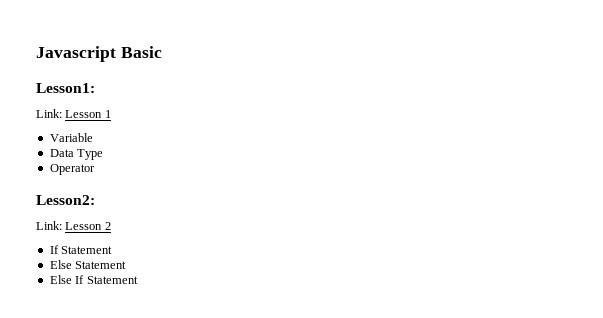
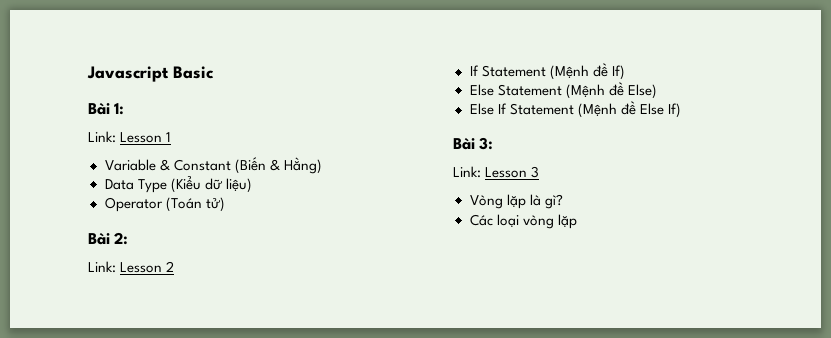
[36,83,95,93] Lesson1: -> [88,102,125,115] Bài 1:
[49,149,104,160] [49,164,95,175] [36,195,95,205] // Data Type // Operator // Lesson2: -> [159,157,322,174] [104,176,252,193] [104,197,225,212] [88,232,129,245] & Constant (Biến & Hằng) // Data Type (Kiểu dữ liệu) // Operator (Toán tử) // Bài 2:
(113, 250) none -> [549,63,625,80] (Mệnh đề If)
(127, 265) none -> [565,82,657,99] (Mệnh đề Else)
(138, 280) none -> [577,101,681,118] [453,137,494,150] [453,166,540,178] [469,194,563,209] [469,214,577,229] (Mệnh đề Else If) // Bài 3: // Link: Lesson 3 // Vòng lặp là gì? // Các loại vòng lặp

